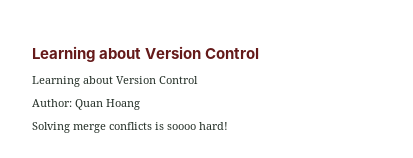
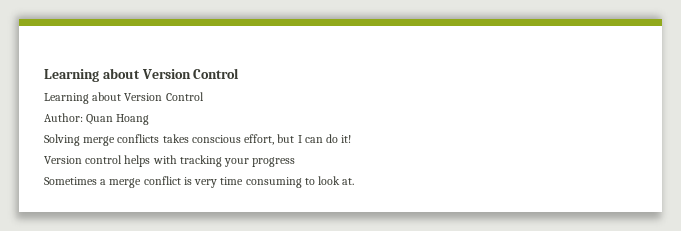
[155,122,228,130] is soooo hard! -> [162,134,352,145] [44,155,296,167] [44,176,355,188] takes conscious effort, but I can do it! // Version control helps with tracking your progress // Sometimes a merge conflict is very time consuming to look at.

